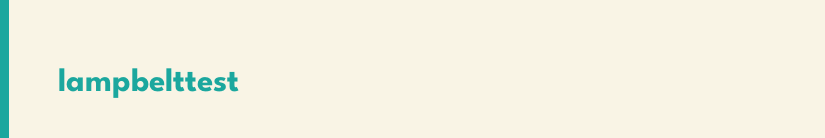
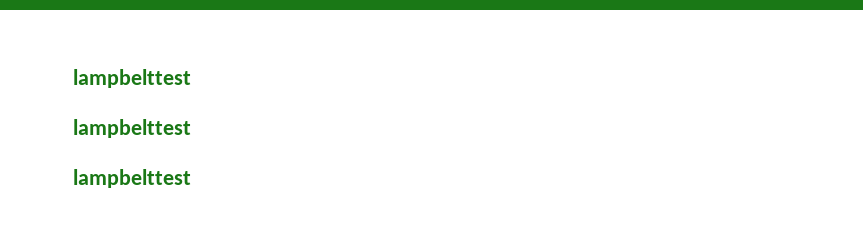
[58,68,239,98] lampbelttest -> [73,69,191,88] [73,119,191,138] [73,169,191,188] lampbelttest // lampbelttest // lampbelttest

